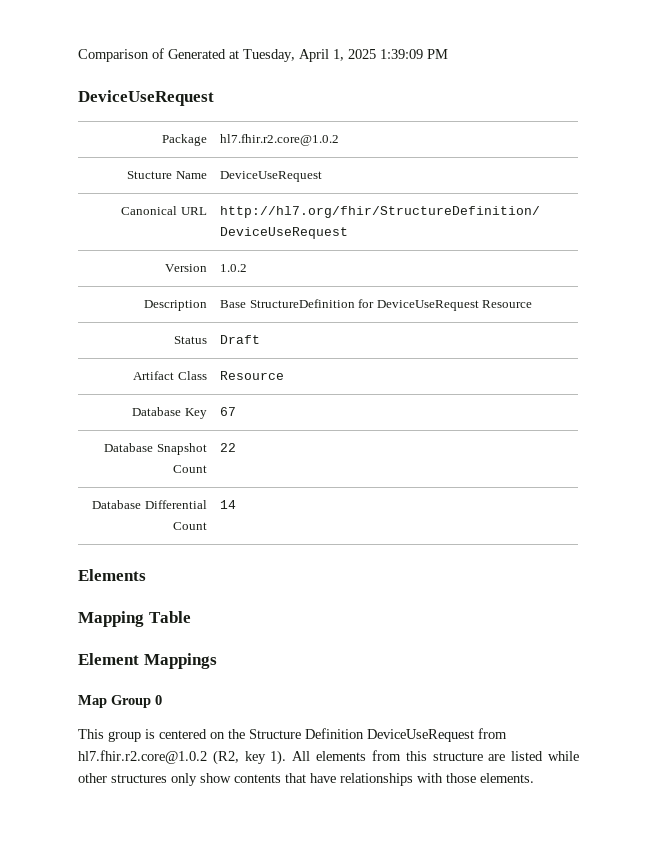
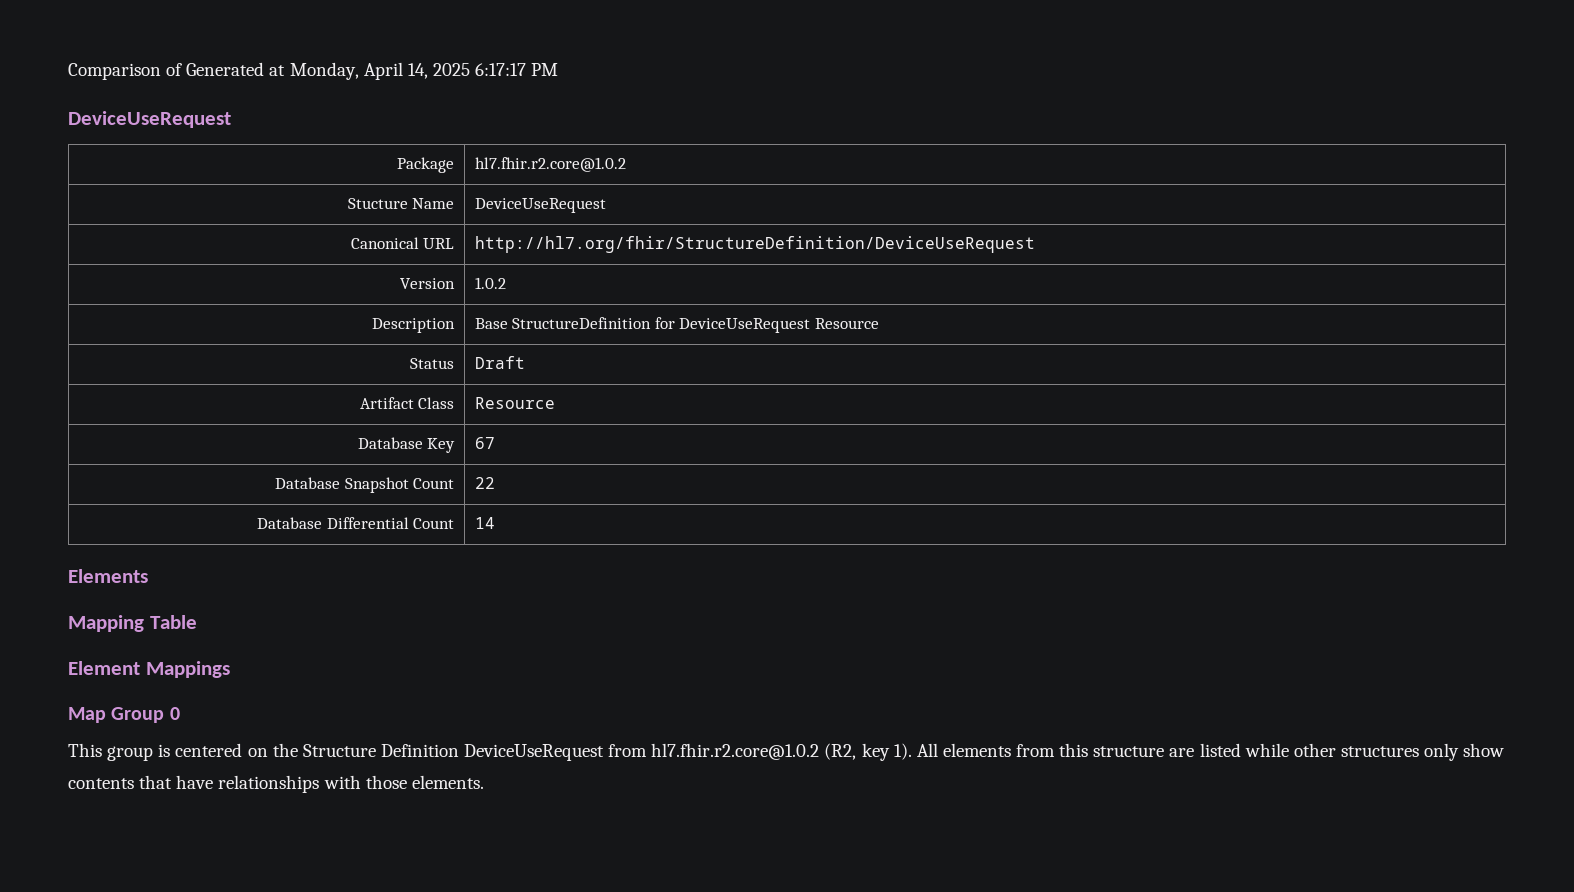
[243,49,423,62] Tuesday, April 1, 2025 1:39:09 -> [289,62,527,80] Monday, April 14, 2025 6:17:17

